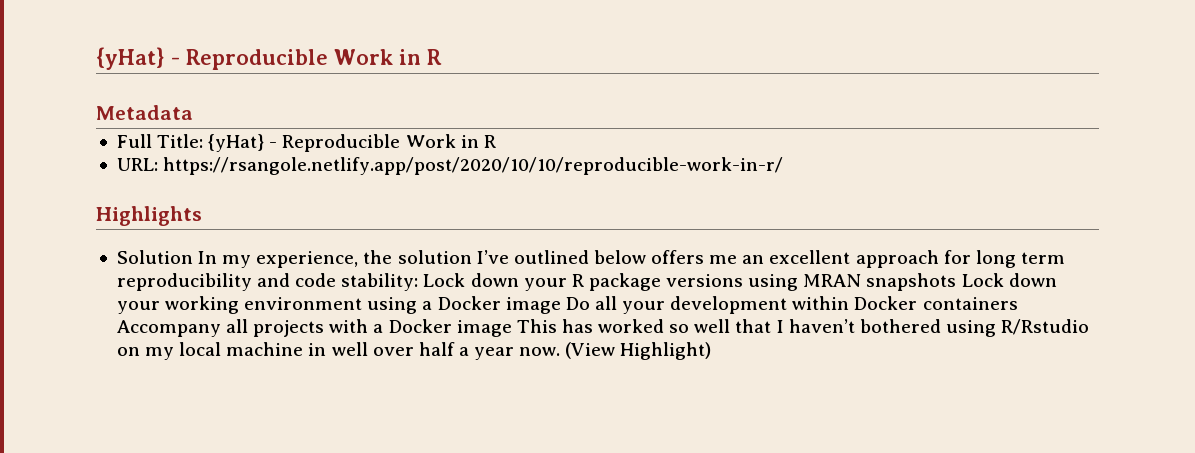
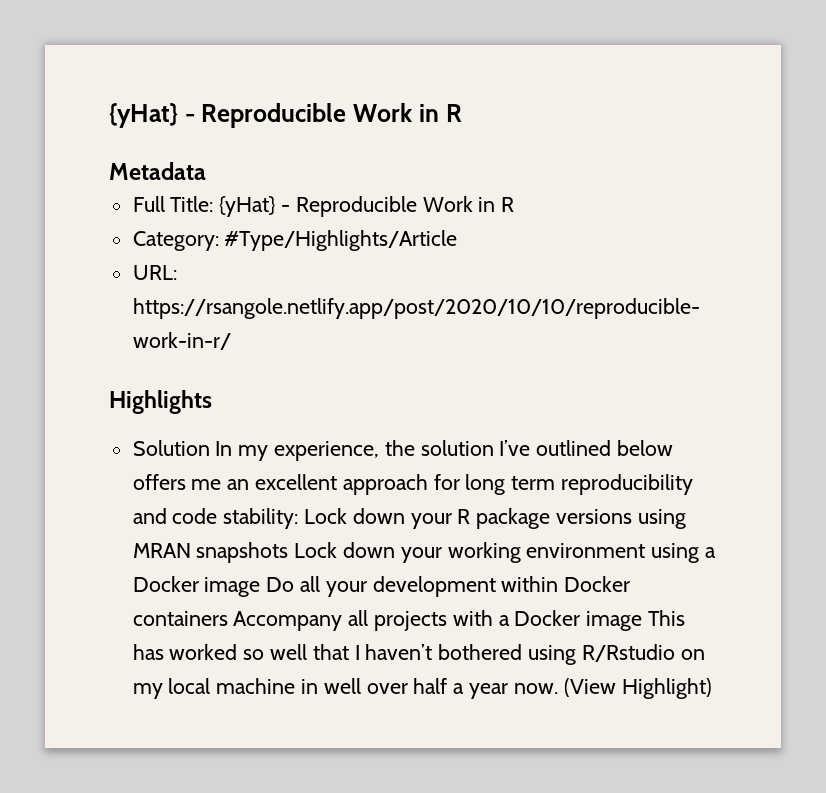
(496, 141) none -> [132,230,458,251] // Category: #Type/Highlights/Article

